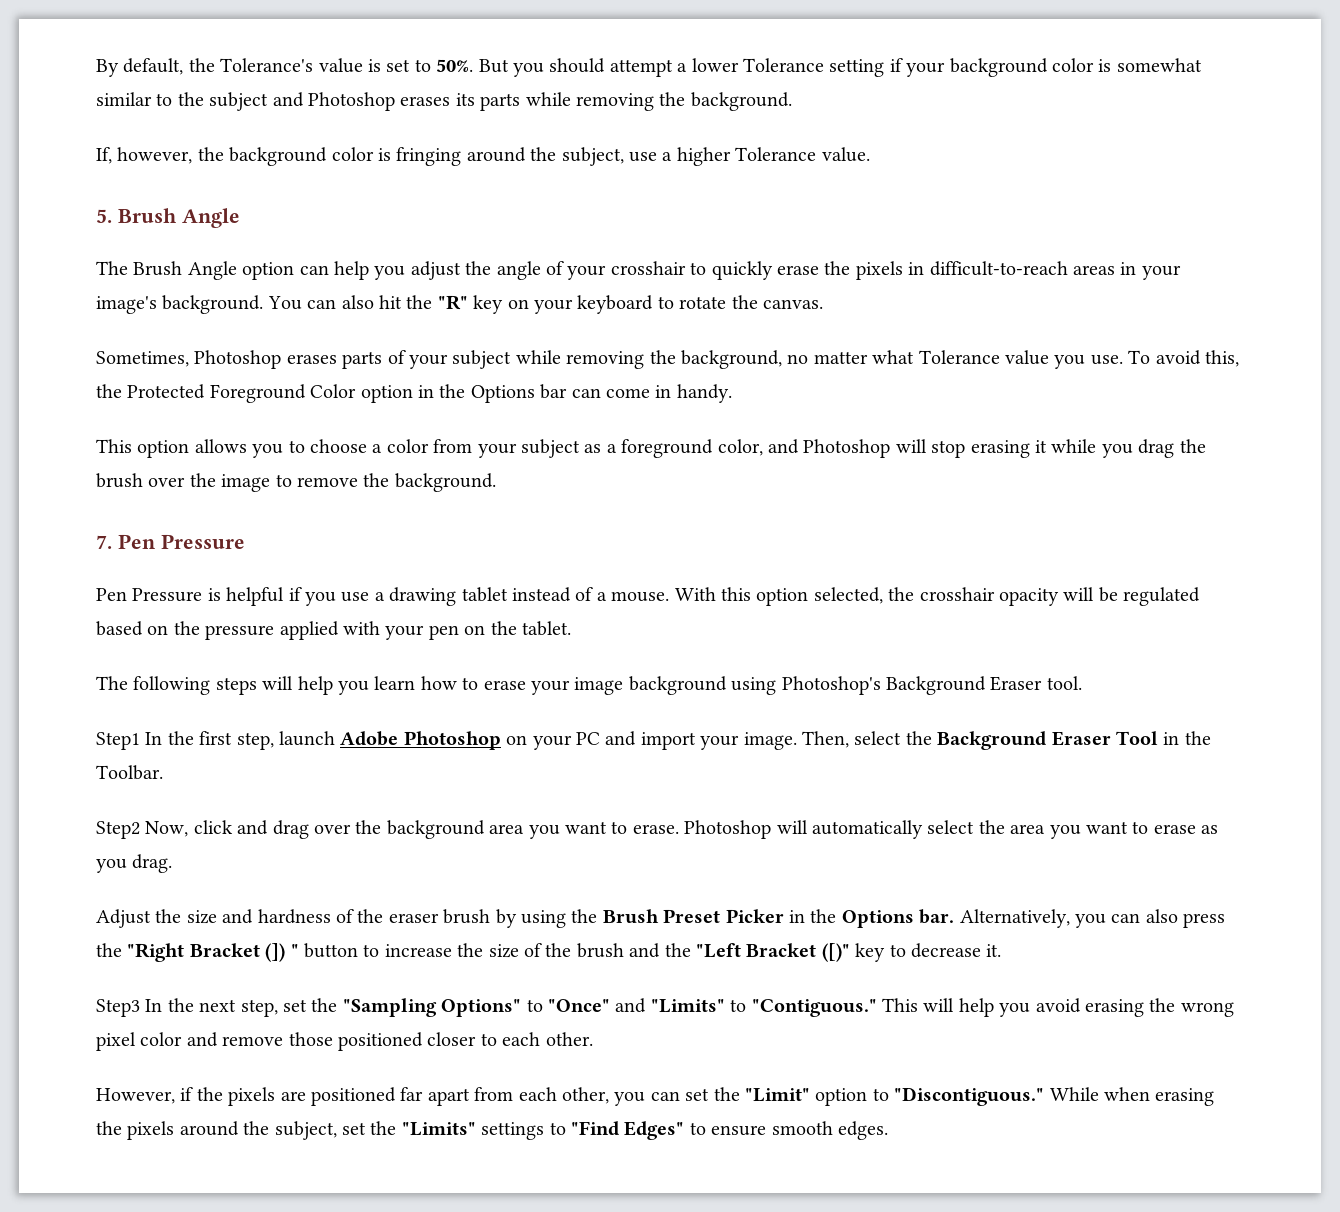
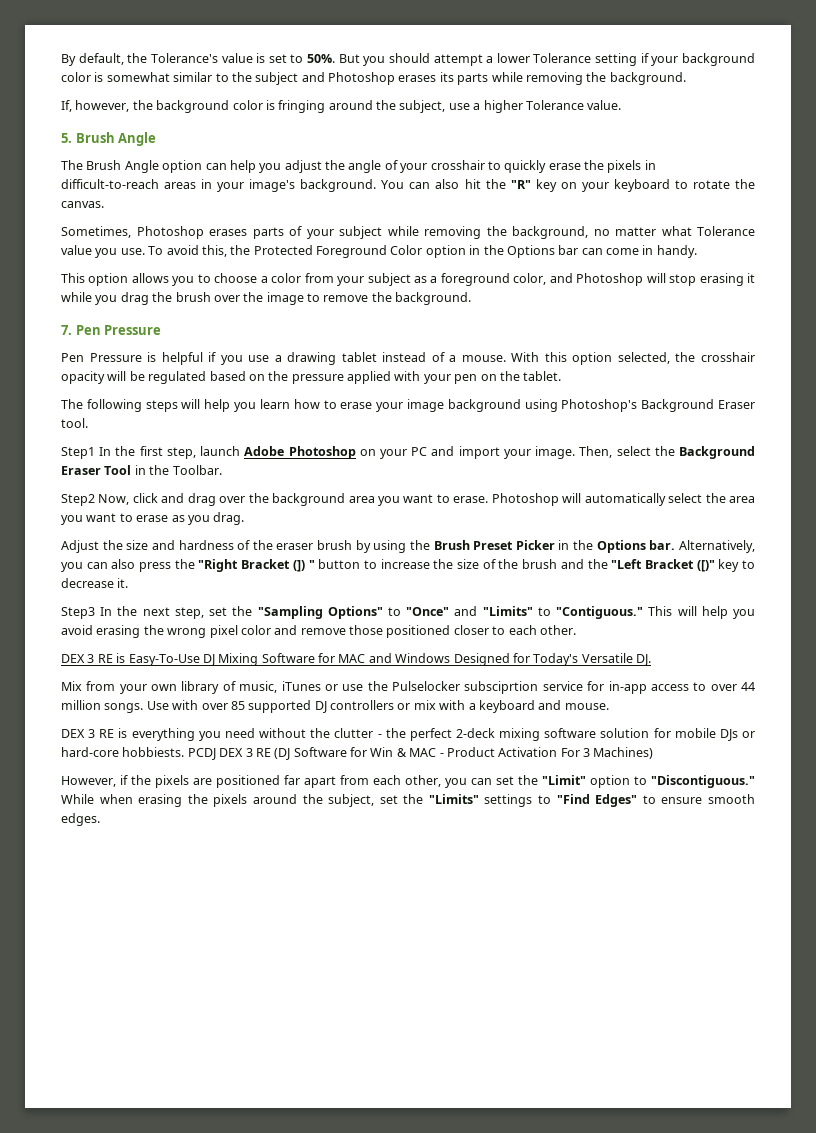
(593, 1039) none -> [61,653,651,666] [61,681,755,694] [61,700,609,713] [61,728,755,741] [61,747,654,760] // DEX 3 RE is Easy-To-Use DJ Mixing Software for MAC and Windows Designed for Today's Versatile DJ. // Mix from your own library of music, iTunes or use the Pulselocker subsciprtion service for in-app access to over 44 million songs. Use with over 85 supported DJ controllers or mix with a keyboard and mouse. // DEX 3 RE is everything you need without the clutter - the perfect 2-deck mixing software solution for mobile DJs or hard-core hobbiests. PCDJ DEX 3 RE (DJ Software for Win & MAC - Product Activation For 3 Machines)

